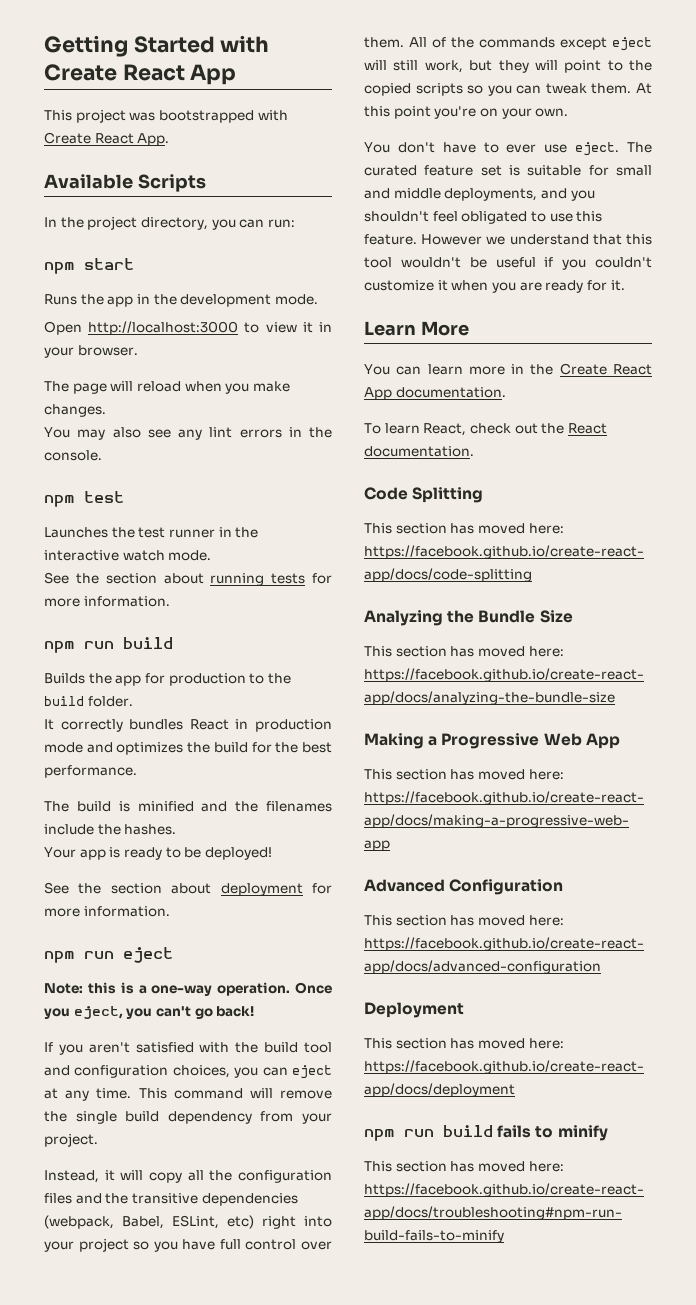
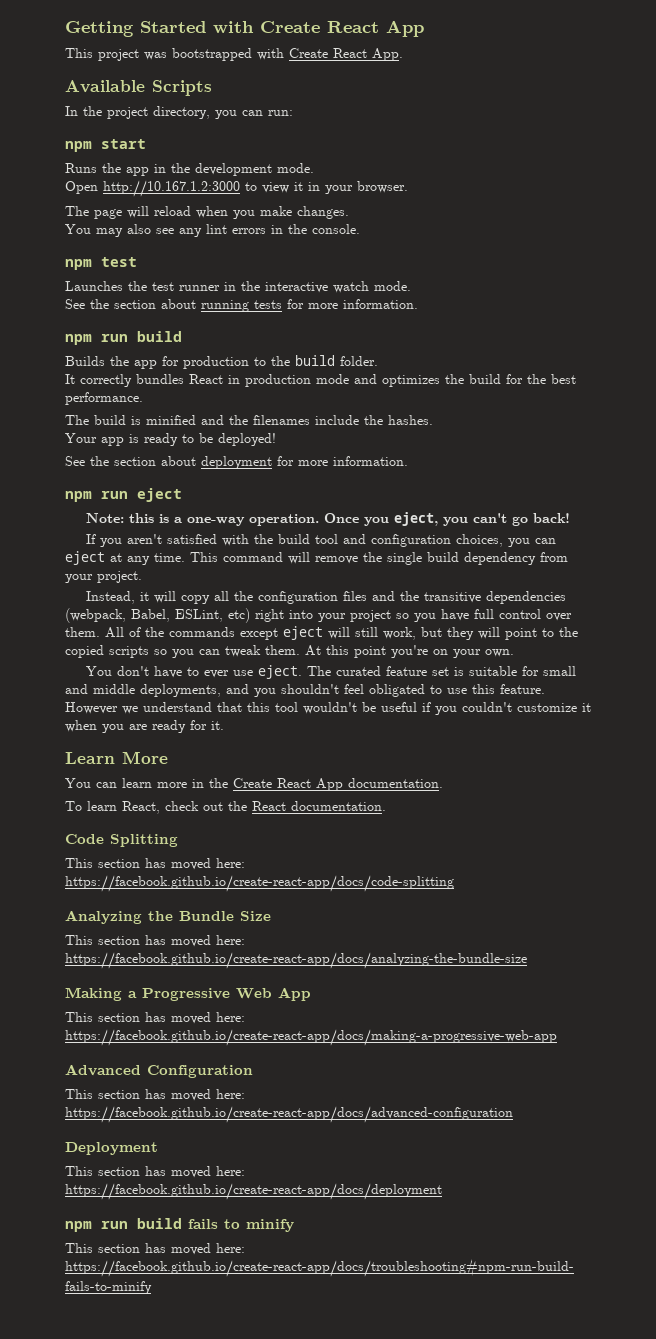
[88,321,239,335] http://localhost:3000 -> [103,180,240,197] http://10.167.1.2:3000

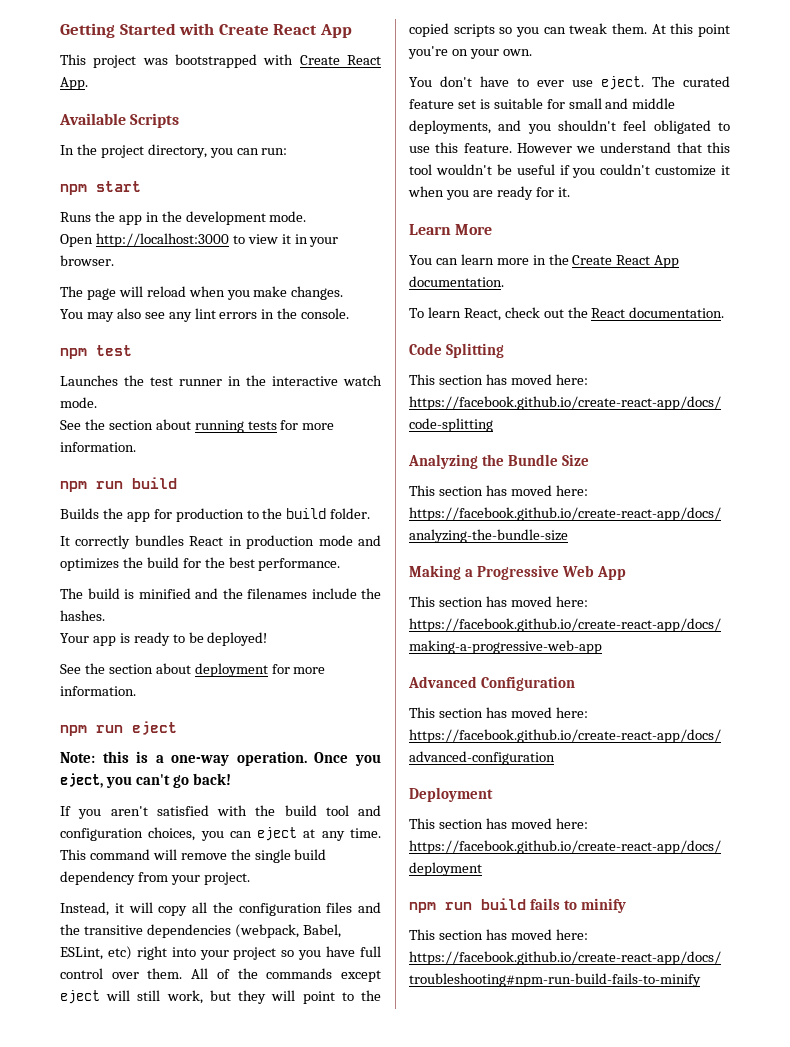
[103,180,240,197] http://10.167.1.2:3000 -> [95,233,229,247] http://localhost:3000

